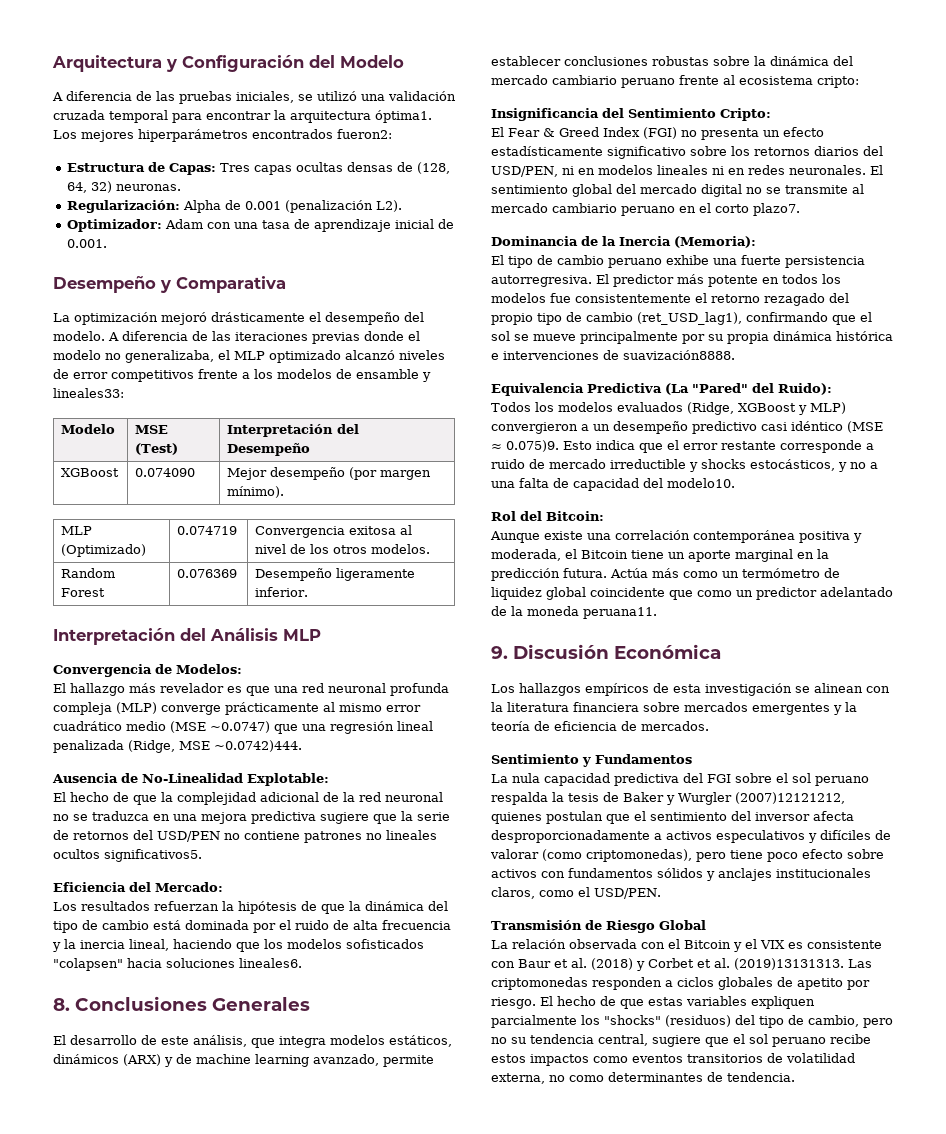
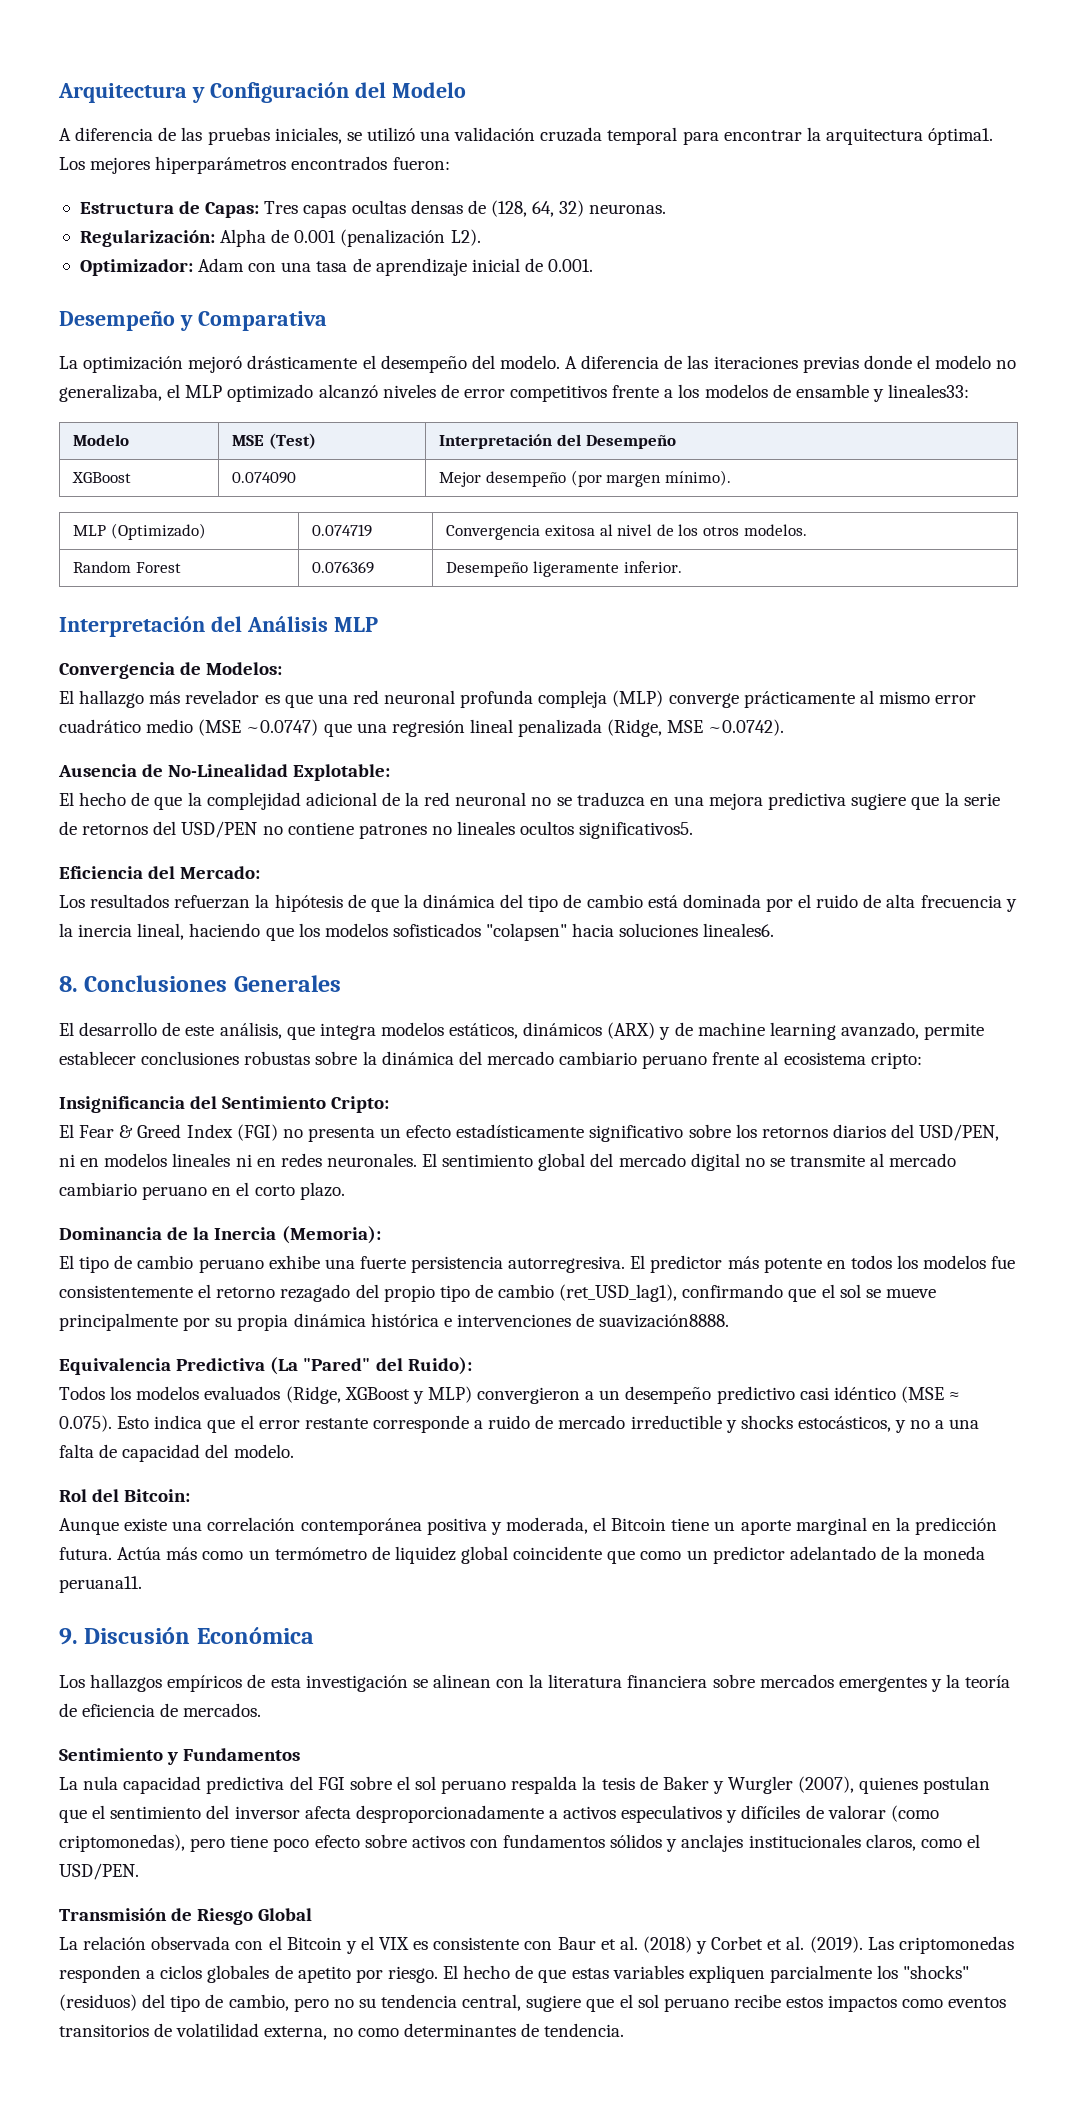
[337,129,392,139] fueron2: -> [392,157,450,170] fueron:
[214,740,302,752] ~0.0742)444. -> [708,719,785,736] ~0.0742).
[753,203,800,216] plazo7. -> [299,1182,345,1200] plazo.
[506,440,559,452] 0.075)9. -> [59,1415,112,1432] 0.075).
[667,478,735,488] modelo10. -> [233,1444,294,1458] modelo.
[735,792,845,804] (2007)12121212, -> [798,1776,855,1793] (2007),
[734,958,844,970] (2019)13131313. -> [809,1936,863,1953] (2019).

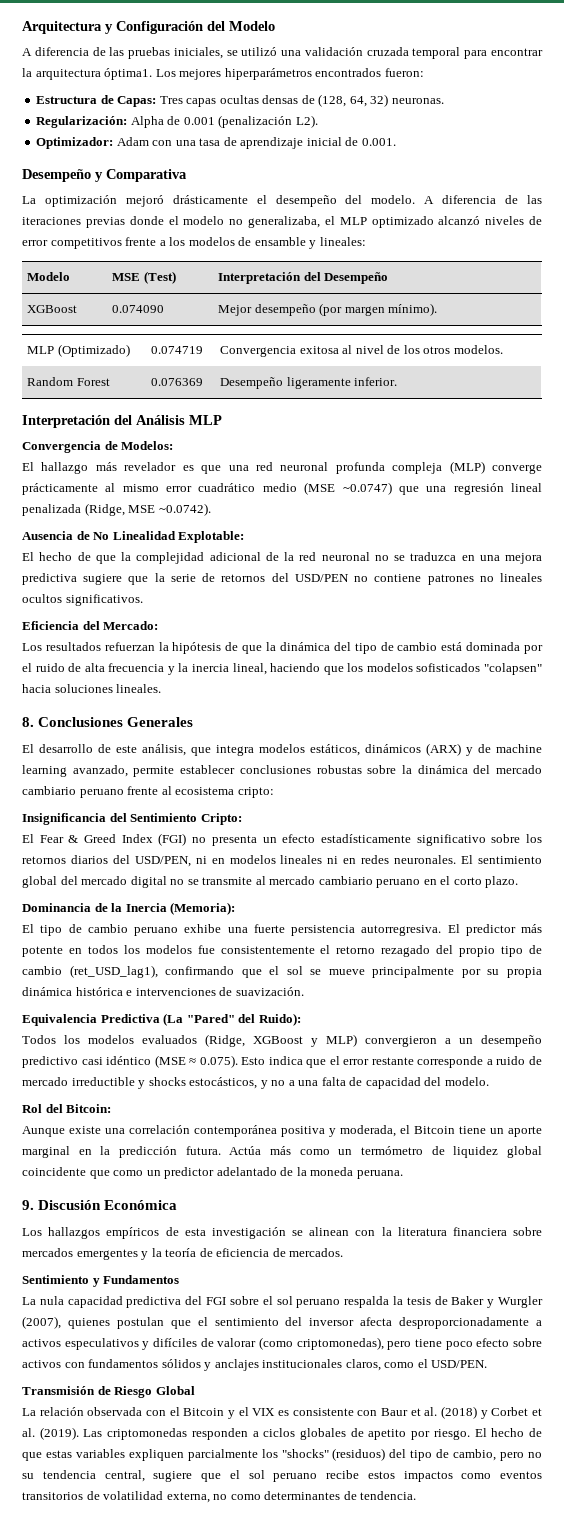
[888,384,970,398] lineales33: -> [319,237,366,246] lineales:
[168,764,289,777] No-Linealidad -> [93,531,176,540] No Linealidad
[579,822,694,839] significativos5. -> [65,594,143,606] significativos.
[703,923,775,937] lineales6. -> [116,684,162,693] lineales.
[599,1314,730,1328] suavización8888. -> [235,987,304,996] suavización.
[59,1576,142,1593] peruana11. -> [356,1170,403,1179] peruana.

